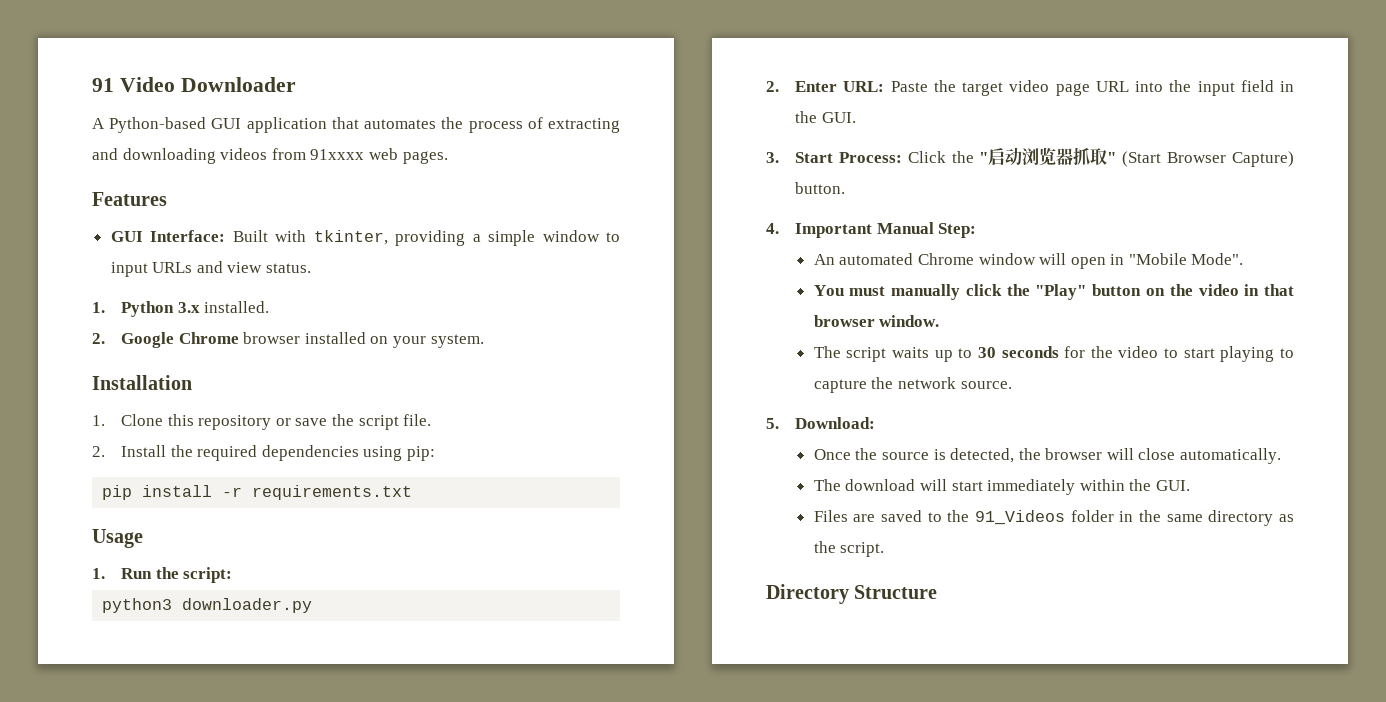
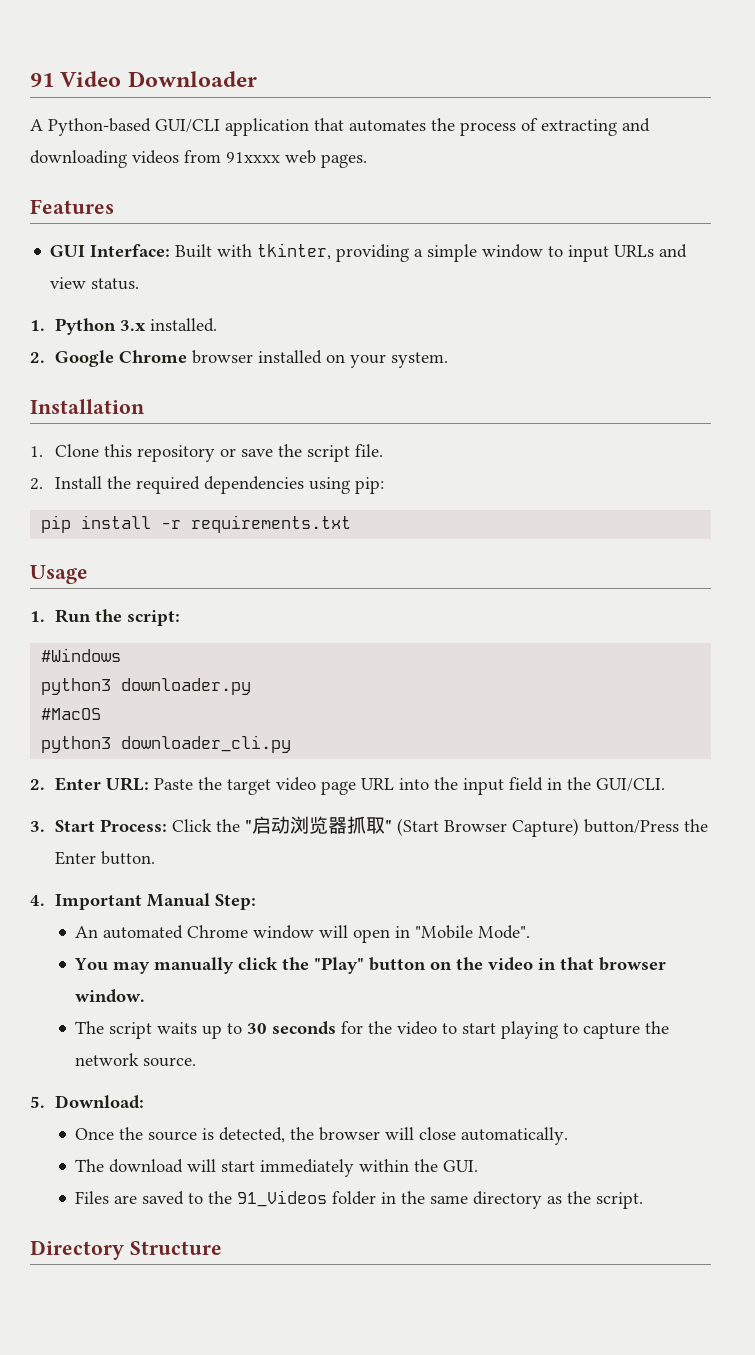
[211,118,242,129] GUI -> [155,119,220,133] GUI/CLI
(233, 575) none -> [41,648,122,662] // #Windows
(313, 605) none -> [41,708,102,720] [41,735,292,753] // #MacOS // python3 downloader_cli.py
[821,112,856,123] GUI. -> [595,778,665,792] GUI/CLI.
(1294, 159) none -> [583,819,708,834] [54,851,96,865] button/Press the Enter
[849,286,886,296] must -> [113,961,151,974] may

